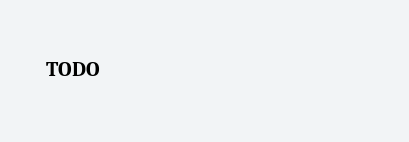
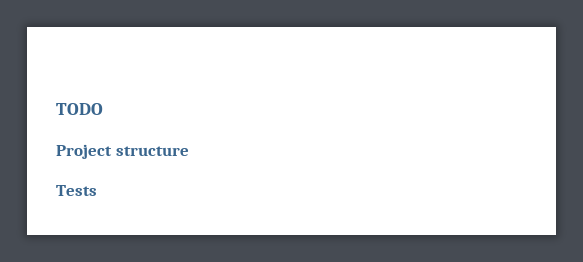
(100, 69) none -> [56,144,189,159] [56,185,97,196] // Project structure // Tests

